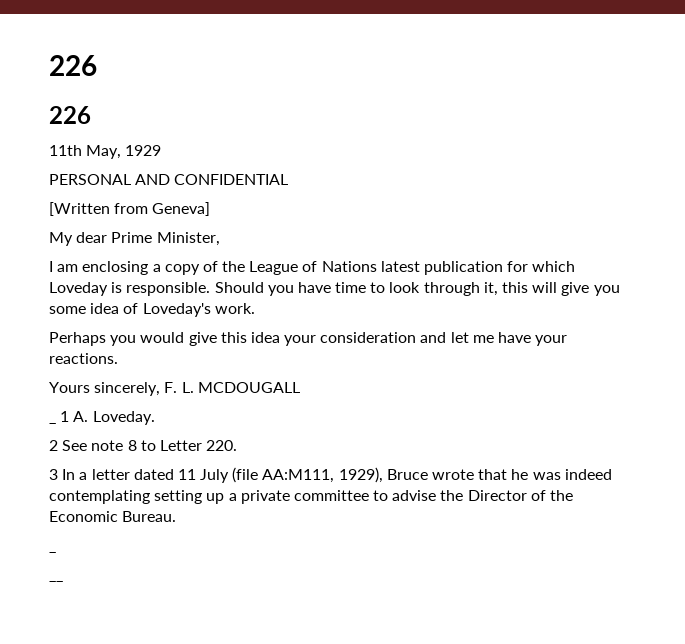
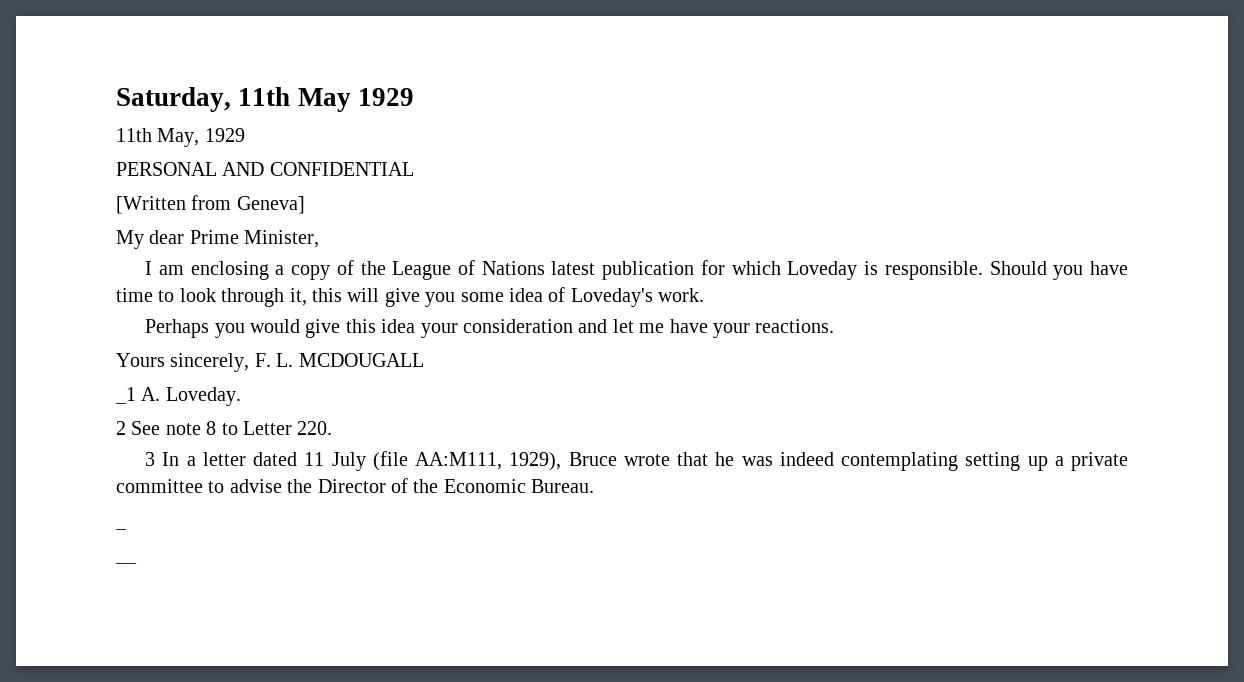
[49,55,97,76] [49,106,91,124] 226 // 226 -> [116,87,414,112] Saturday, 11th May 1929
[49,422,56,424] [60,411,70,422] _ 1 -> [115,387,136,404] _1

